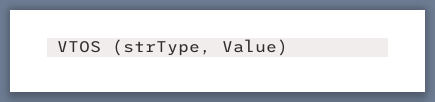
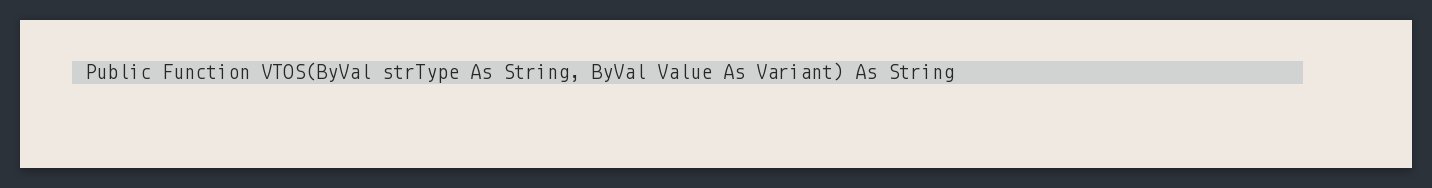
[56,39,288,56] VTOS (strType, Value) -> [84,62,954,83] Public Function VTOS(ByVal strType As String, ByVal Value As Variant) As String

